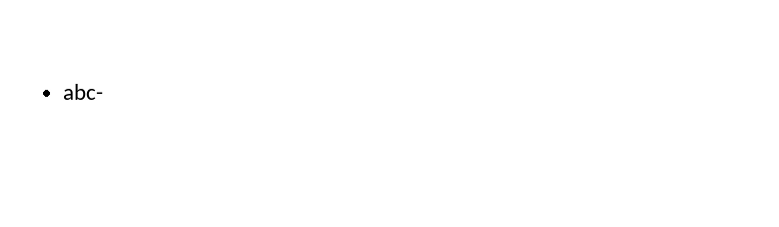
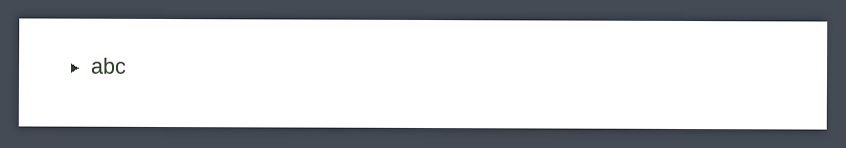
[63,83,105,100] abc- -> [89,57,127,74] abc

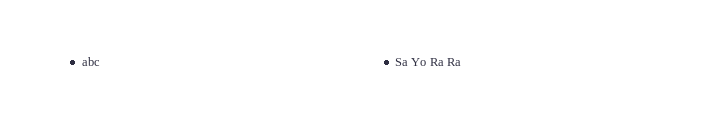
(127, 65) none -> [394,58,461,66] // Sa Yo Ra Ra

